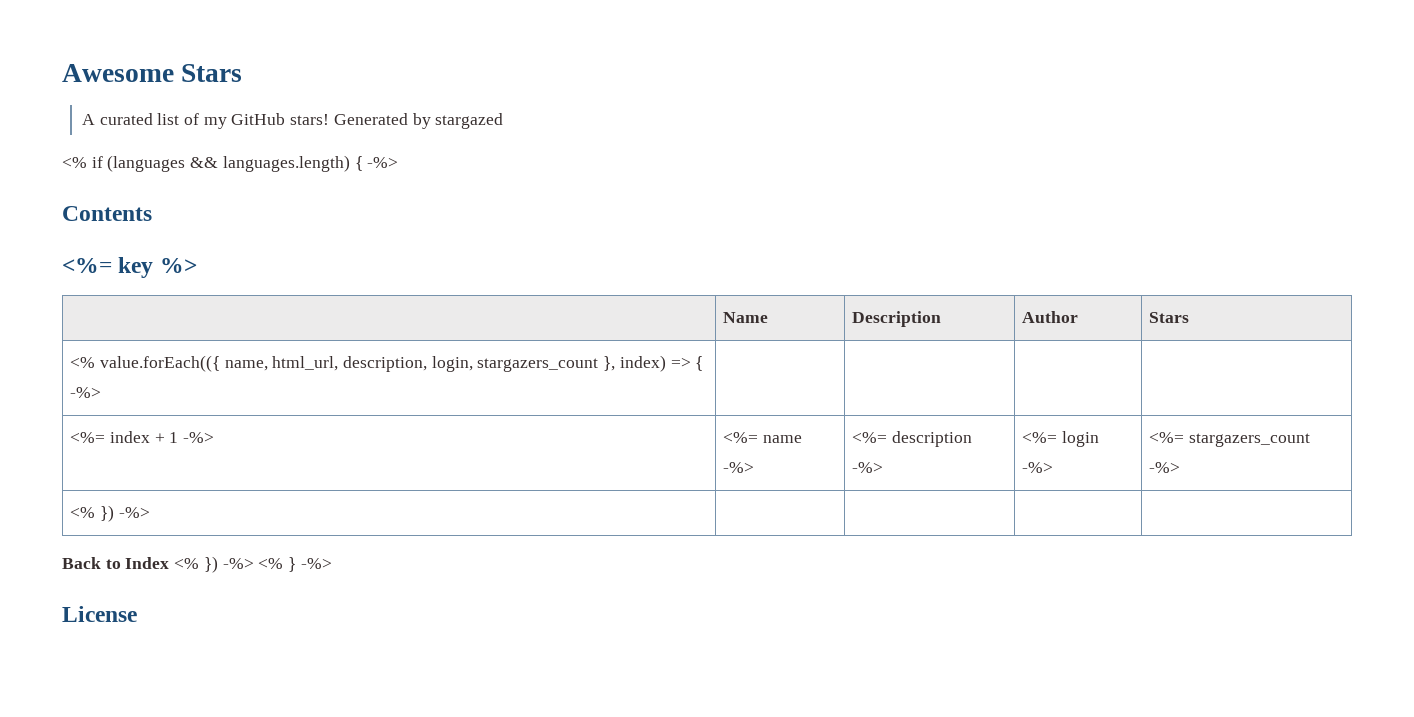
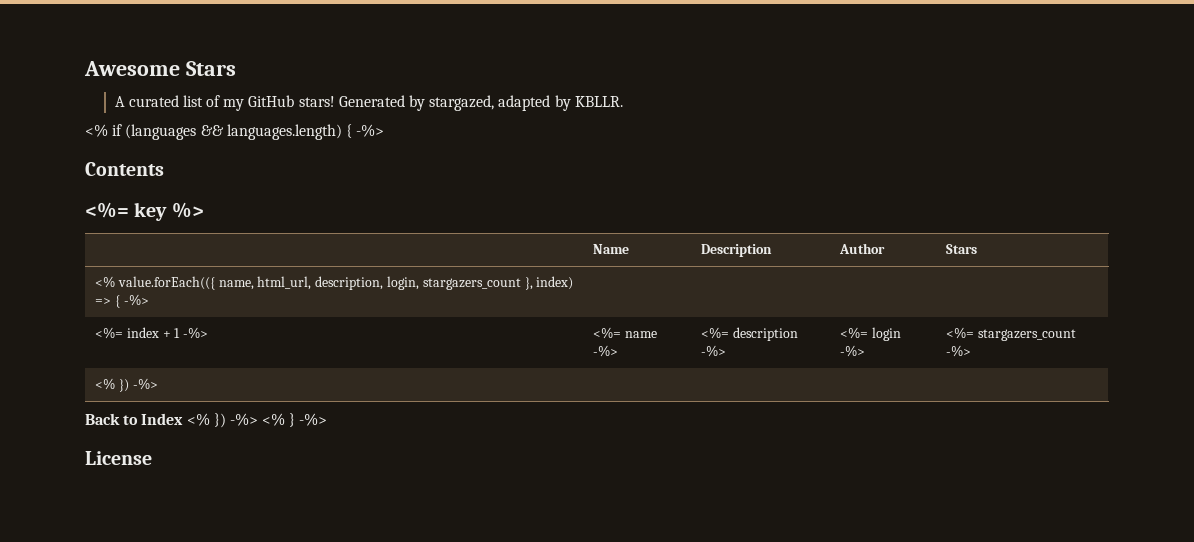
[435,113,504,129] stargazed -> [429,95,623,111] stargazed, adapted by KBLLR.

